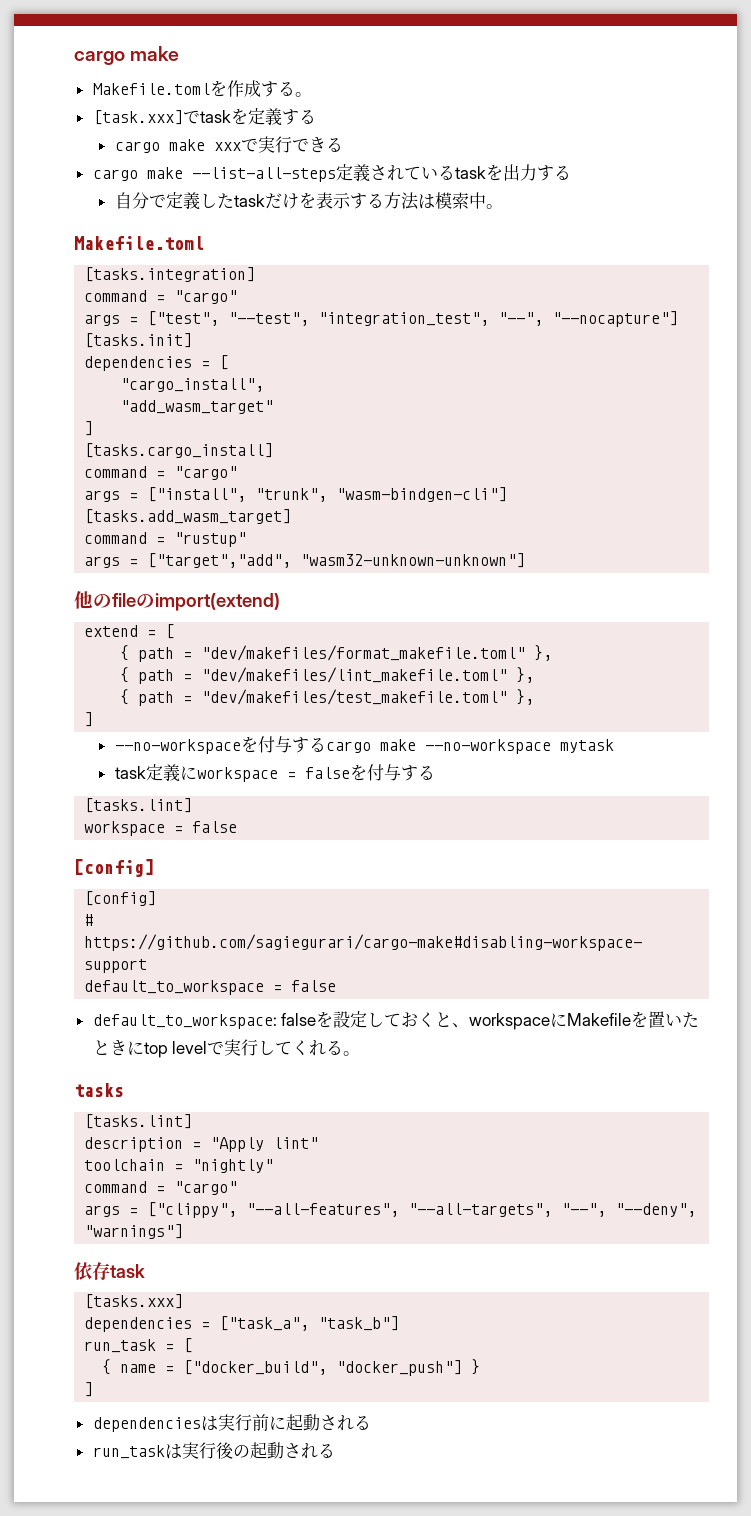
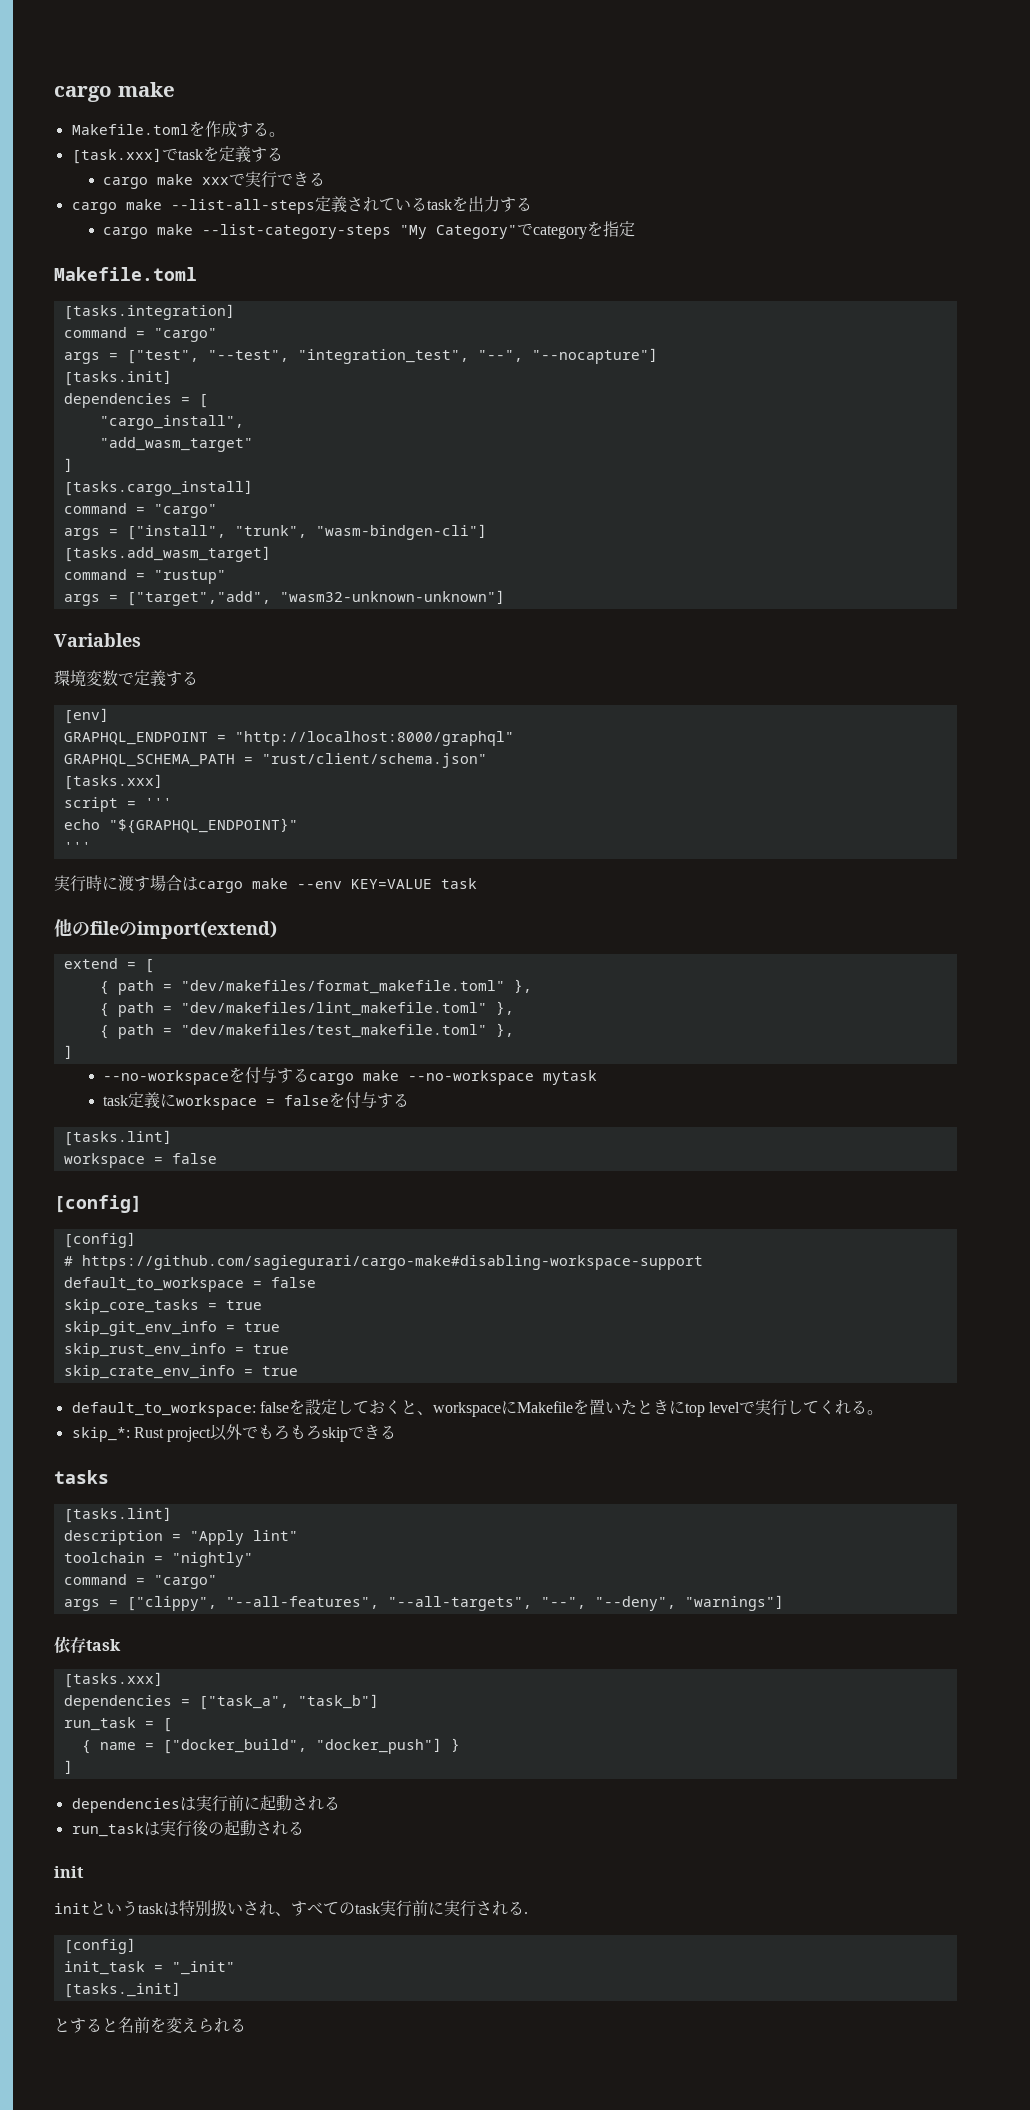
[114,192,503,210] 自分で定義したtaskだけを表示する方法は模索中。 -> [103,221,636,239] cargo make --list-category-steps "My Category"でcategoryを指定
(526, 560) none -> [54,633,141,647] [54,670,198,687] [63,708,109,724] [63,731,514,746] [63,753,487,768] [63,774,163,790] [63,797,172,812] [63,818,298,834] [63,842,91,852] [54,875,477,893] // Variables // 環境変数で定義する // [env] // GRAPHQL_ENDPOINT = "http://localhost:8000/graphql" // GRAPHQL_SCHEMA_PATH = "rust/client/schema.json" // [tasks.xxx] // script = ''' // echo "${GRAPHQL_ENDPOINT}" // ''' // 実行時に渡す場合はcargo make --env KEY=VALUE task
(337, 986) none -> [63,1299,262,1314] [63,1321,280,1336] [63,1343,289,1358] [63,1365,298,1380] // skip_core_tasks = true // skip_git_env_info = true // skip_rust_env_info = true // skip_crate_env_info = true
(361, 1053) none -> [71,1424,397,1442] // skip_*: Rust project以外でもろもろskipできる
(335, 1450) none -> [54,1866,84,1878] [54,1900,528,1917] [63,1938,136,1954] [63,1961,235,1975] [63,1982,181,1998] [54,2017,246,2033] // init // initというtaskは特別扱いされ、すべてのtask実行前に実行される. // [config] // init_task = "_init" // [tasks._init] // とすると名前を変えられる

